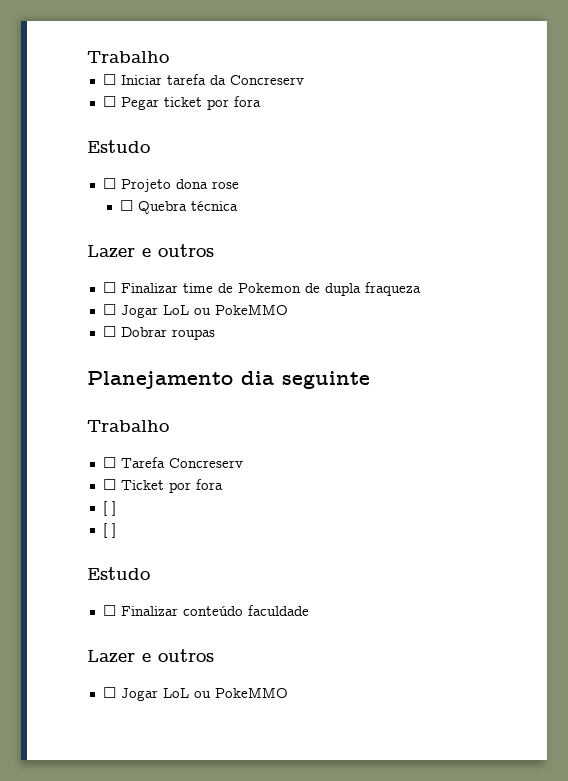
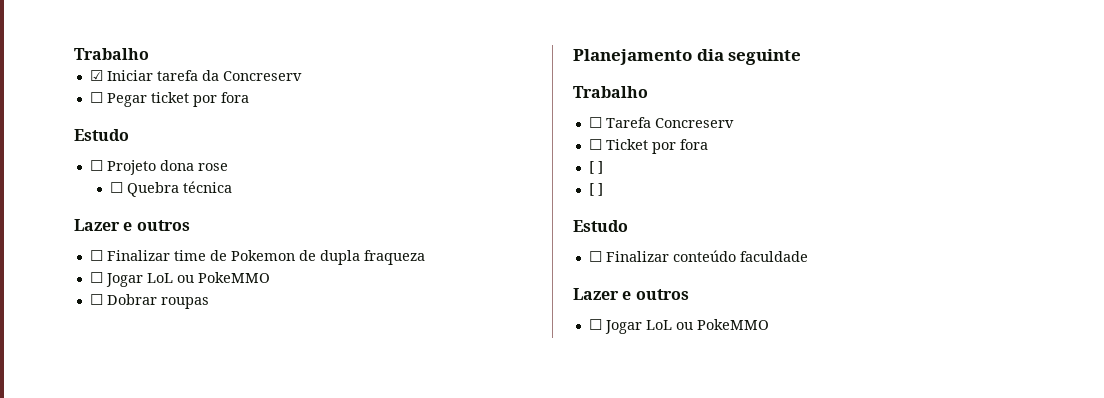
[87,51,169,63] [102,74,116,85] Trabalho // ☐ -> [74,48,149,60] [89,70,103,81] Trabalho // ☑

